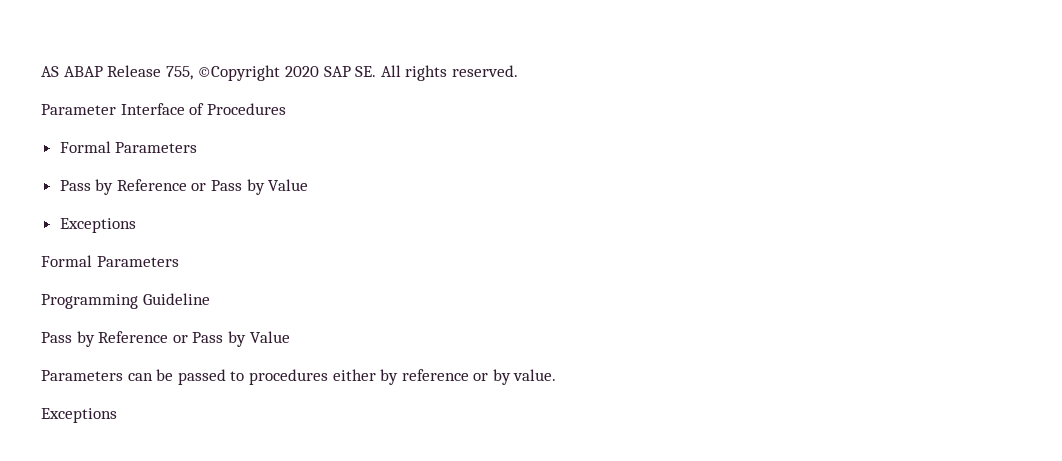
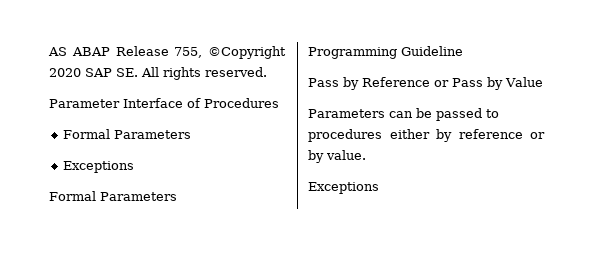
[59,179,309,195] // Pass by Reference or Pass by Value -> (192, 134) none

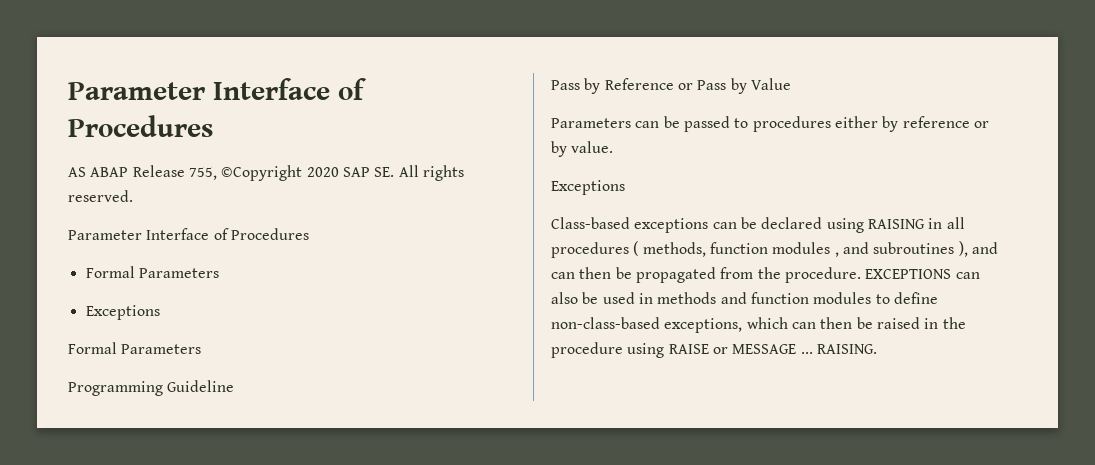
(48, 51) none -> [68,78,366,100] [68,115,213,137] Parameter Interface of Procedures //
(379, 188) none -> [551,217,965,233] [551,241,998,258] [551,267,980,283] [551,292,938,304] [551,317,966,333] [551,342,877,358] // Class-based exceptions can be declared using RAISING in all procedures ( methods, function modules , and subroutines ), and can then be propagated from the procedure. EXCEPTIONS can also be used in methods and function modules to define non-class-based exceptions, which can then be raised in the procedure using RAISE or MESSAGE ... RAISING.

